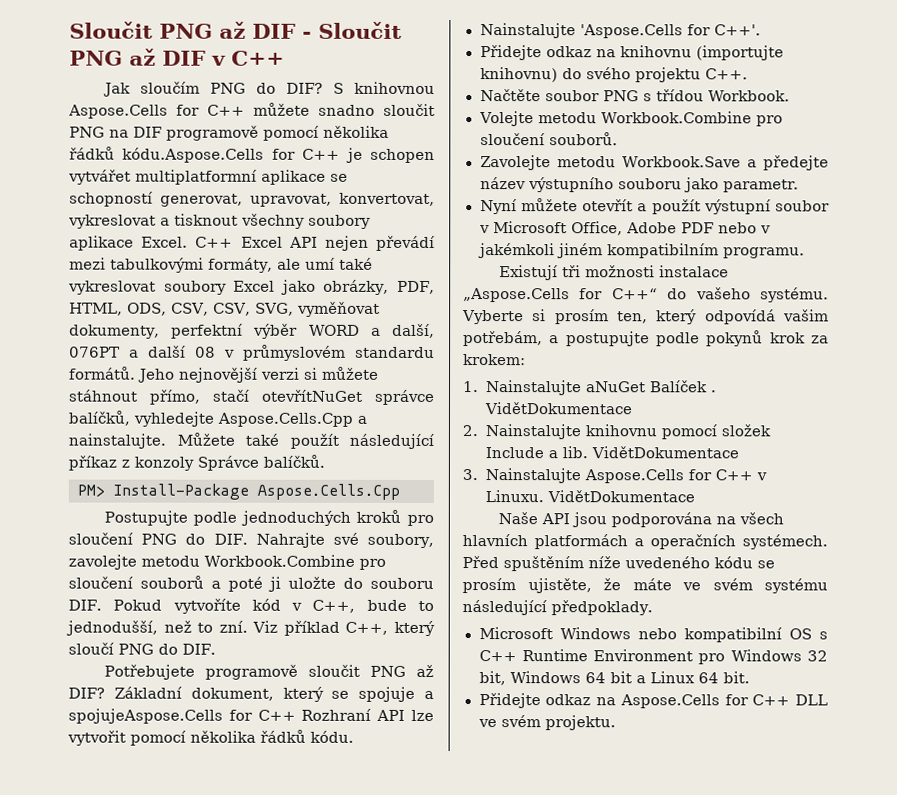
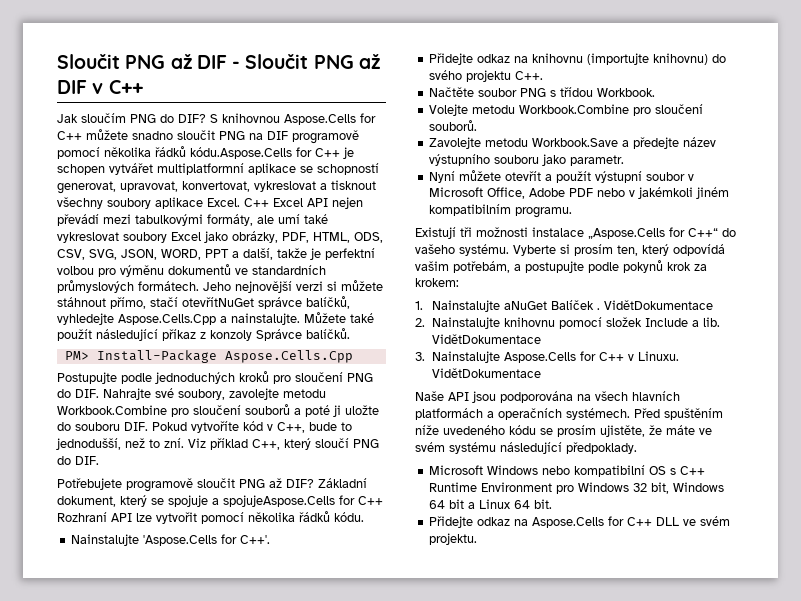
[212,301,380,317] [69,323,435,339] [69,344,435,361] [69,366,136,380] CSV, SVG, vyměňovat dokumenty, perfektní výběr WORD a další, 076PT a další 08 v průmyslovém standardu formátů. -> [89,248,375,260] [57,264,326,277] [57,280,199,293] SVG, JSON, WORD, PPT a další, takže je perfektní volbou pro výměnu dokumentů ve standardních průmyslových formátech.

